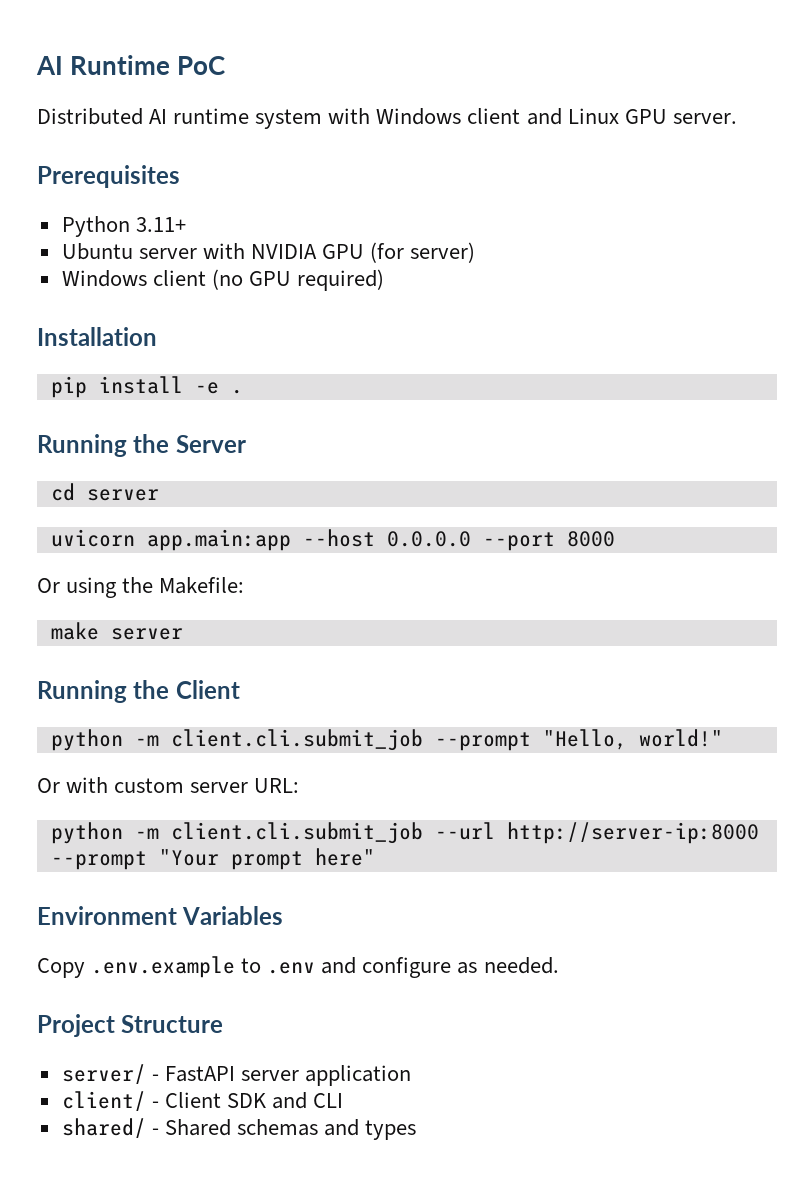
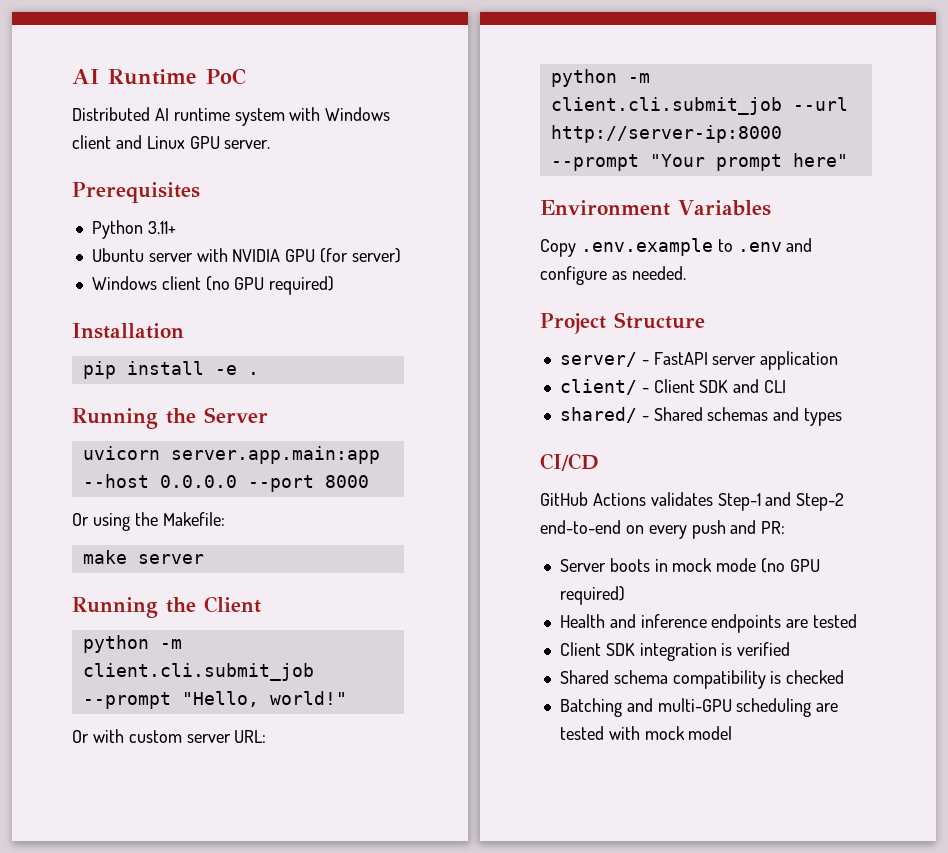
[50,483,159,501] // cd server -> (268, 415) none
[146,529,291,551] app.main:app -> [170,446,380,464] server.app.main:app
(417, 1130) none -> [540,453,599,471] [540,492,845,511] [540,520,786,539] [559,558,820,573] [559,586,625,605] [559,614,858,633] [559,642,791,661] [559,670,845,689] [559,698,839,717] [559,726,733,740] // CI/CD // GitHub Actions validates Step-1 and Step-2 end-to-end on every push and PR: // Server boots in mock mode (no GPU required) // Health and inference endpoints are tested // Client SDK integration is verified // Shared schema compatibility is checked // Batching and multi-GPU scheduling are tested with mock model

